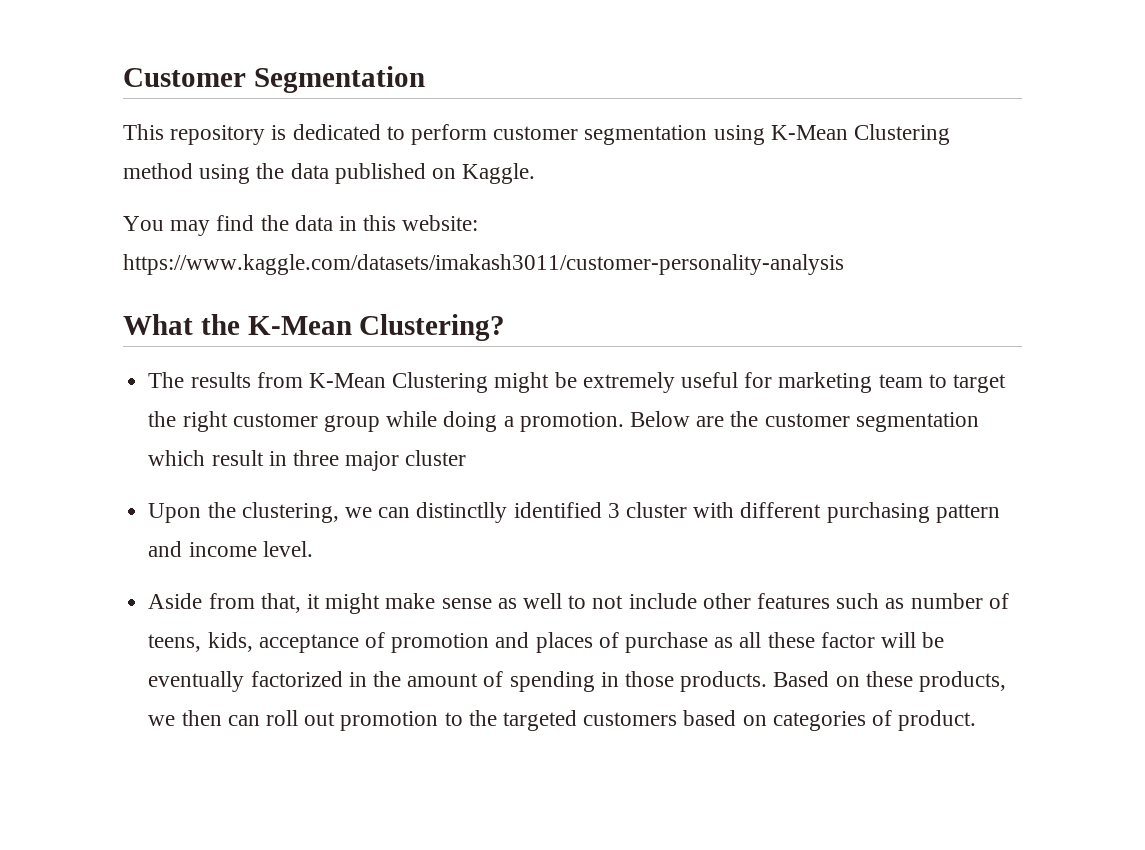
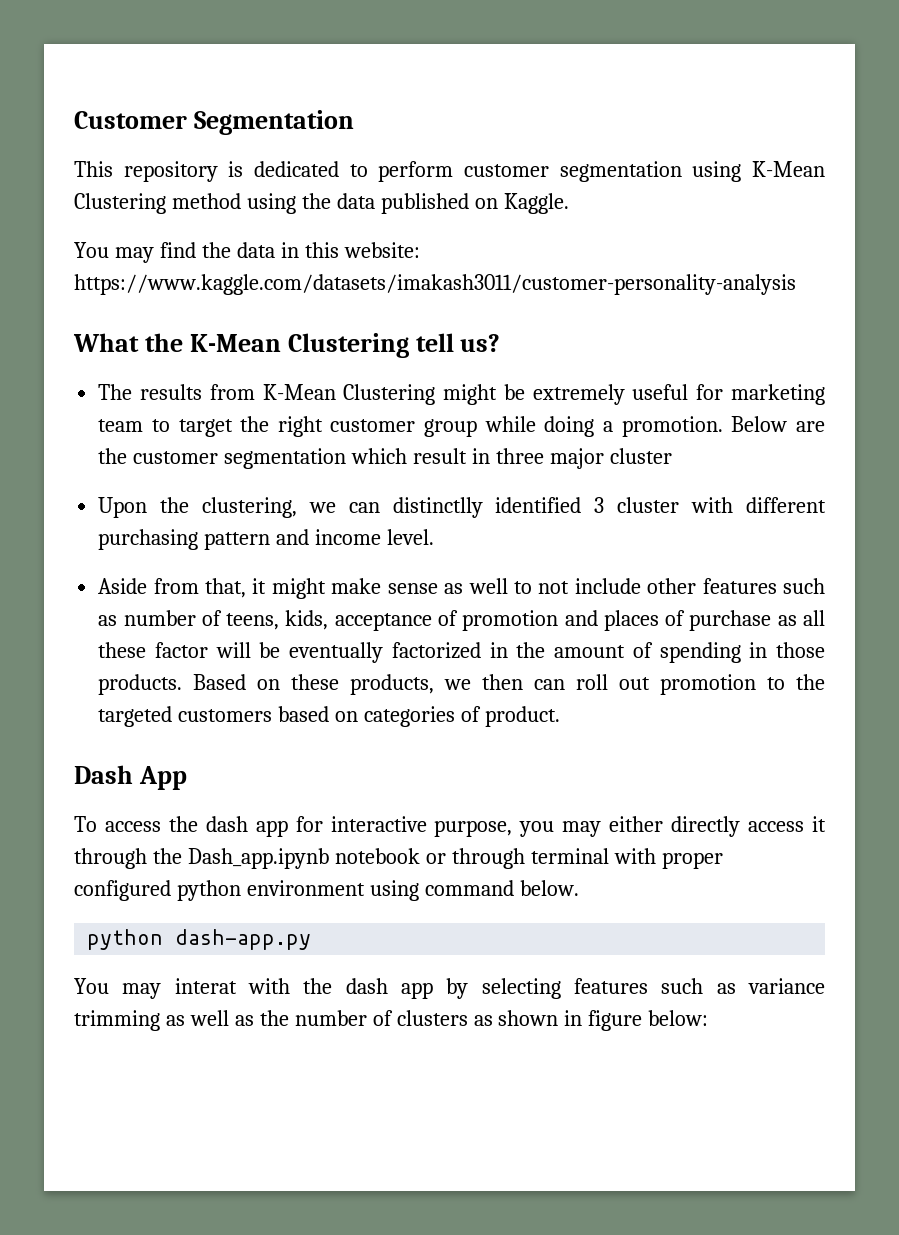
[359,314,506,341] Clustering? -> [287,333,501,358] Clustering tell us?
(977, 720) none -> [74,765,187,790] [74,816,826,837] [74,848,723,869] [74,880,579,901] [87,929,312,950] [74,978,826,999] [74,1010,709,1031] // Dash App // To access the dash app for interactive purpose, you may either directly access it through the Dash_app.ipynb notebook or through terminal with proper configured python environment using command below. // python dash-app.py // You may interat with the dash app by selecting features such as variance trimming as well as the number of clusters as shown in figure below:

